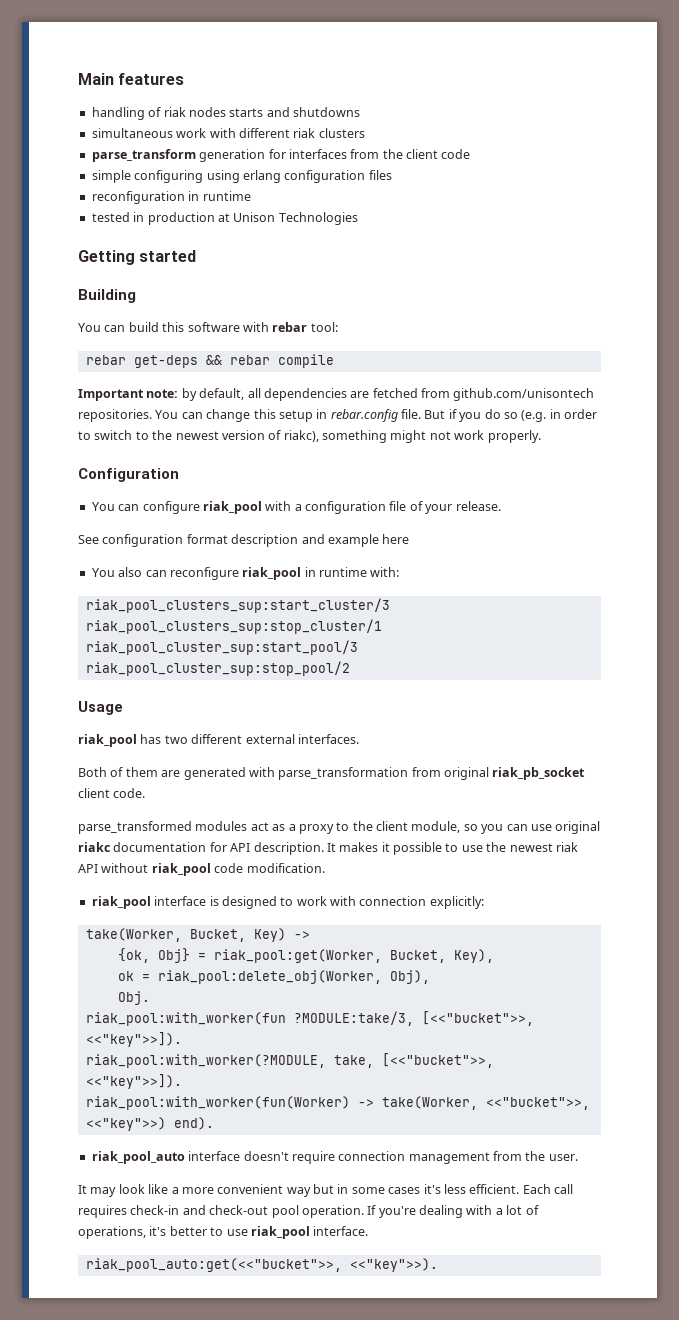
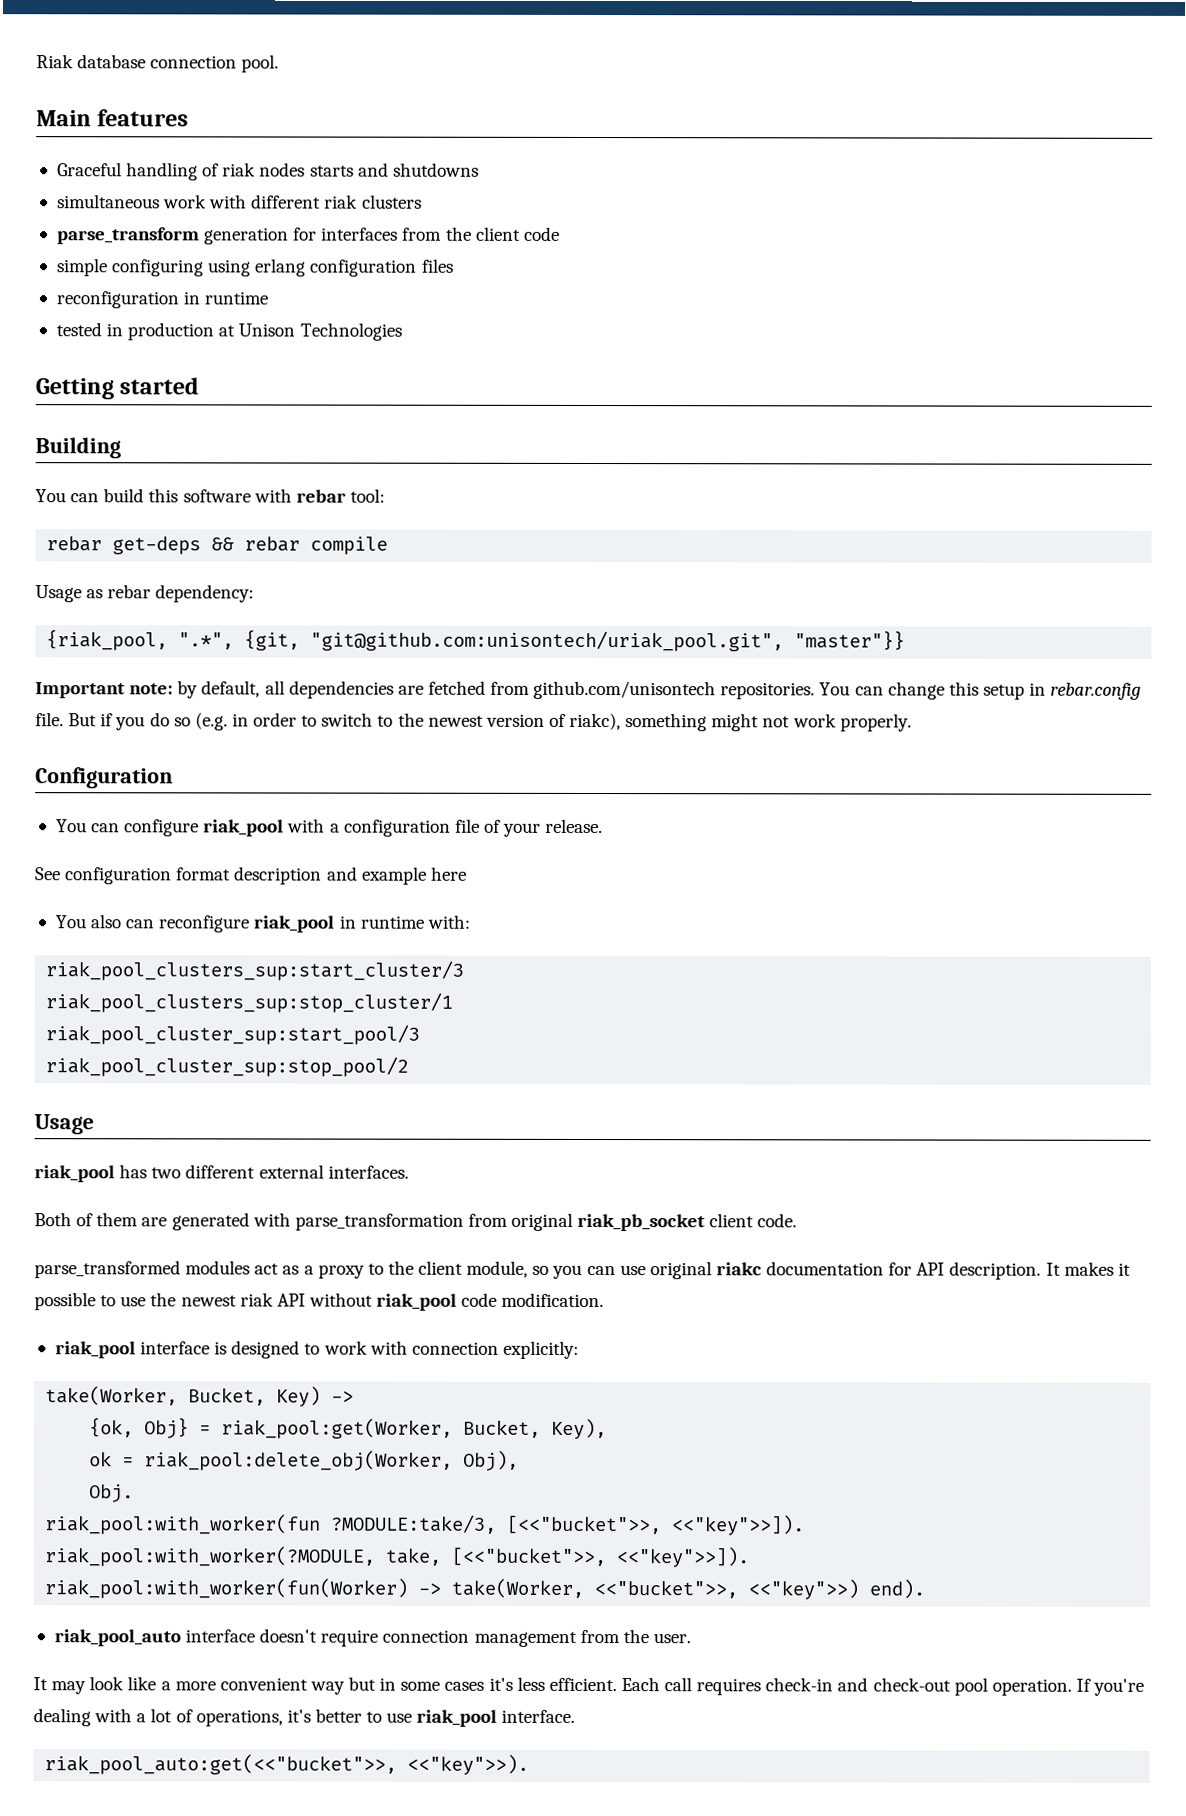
(78, 79) none -> [36,54,280,73] Riak database connection pool. //
(185, 79) none -> [56,162,122,177] Graceful
(334, 361) none -> [35,584,255,603] [46,629,906,652] // Usage as rebar dependency: // {riak_pool, ".*", {git, "git@github.com:unisontech/uriak_pool.git", "master"}}

